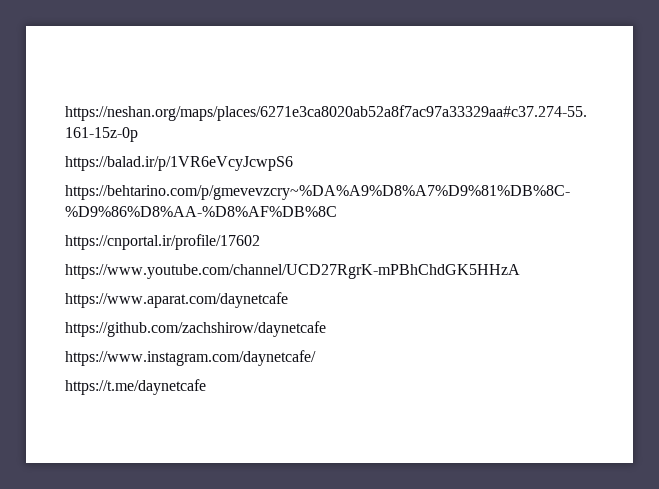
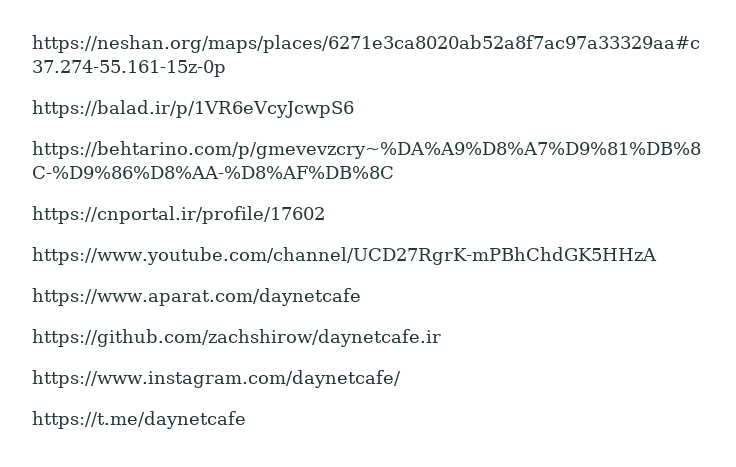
[65,321,326,337] https://github.com/zachshirow/daynetcafe -> [32,329,441,347] https://github.com/zachshirow/daynetcafe.ir

